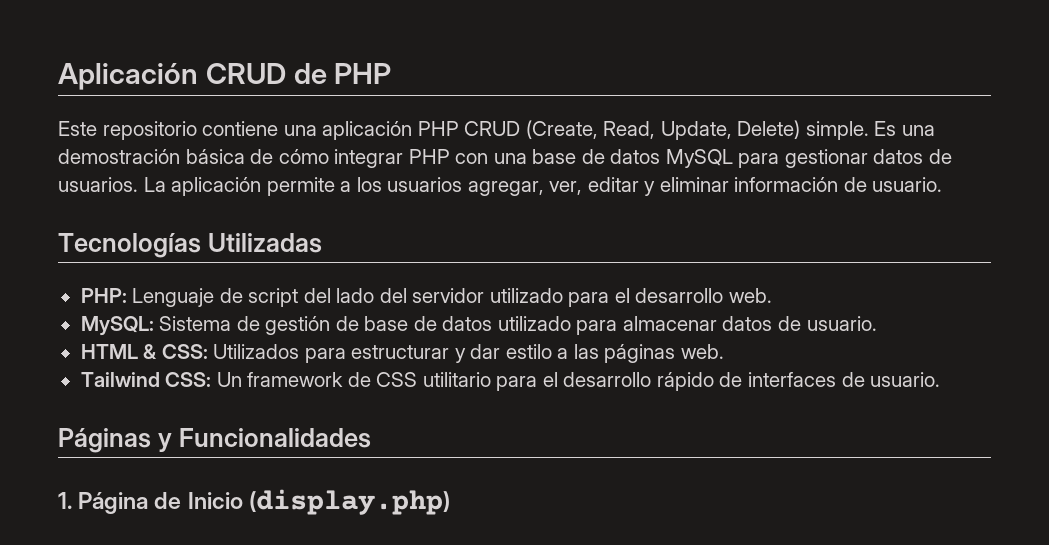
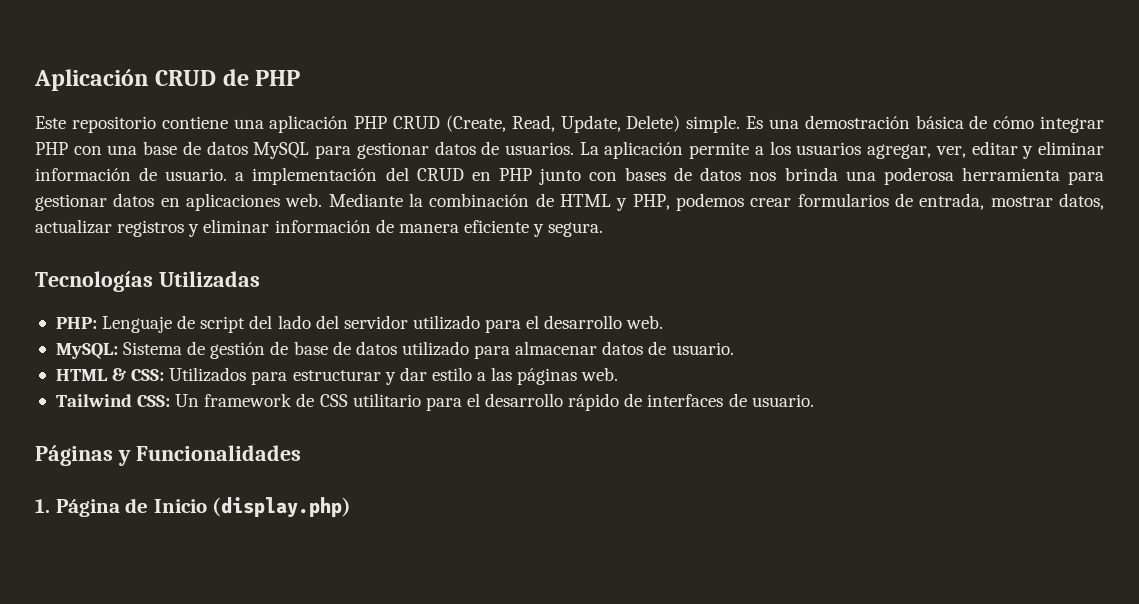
(943, 184) none -> [235,167,1104,185] [35,193,1105,211] [35,219,604,237] a implementación del CRUD en PHP junto con bases de datos nos brinda una poderosa herramienta para gestionar datos en aplicaciones web. Mediante la combinación de HTML y PHP, podemos crear formularios de entrada, mostrar datos, actualizar registros y eliminar información de manera eficiente y segura.

